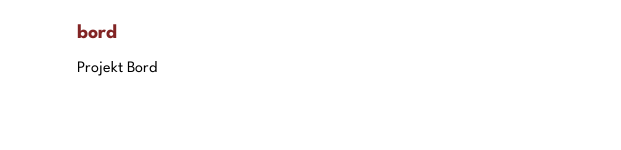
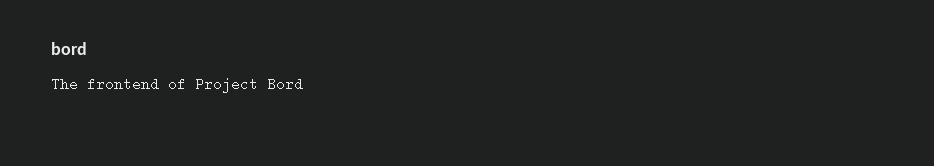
[77,61,123,76] Projekt -> [51,77,258,93] The frontend of Project

